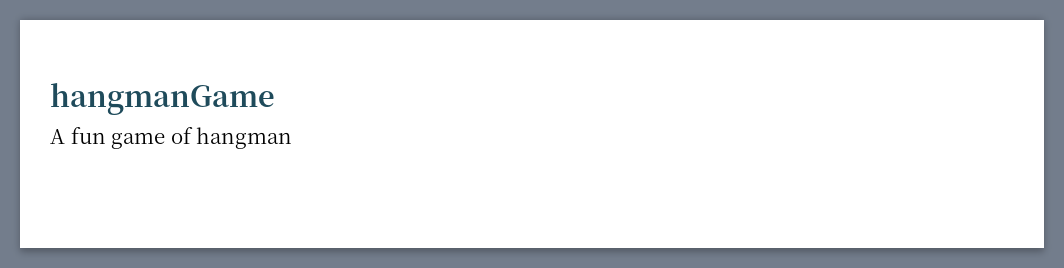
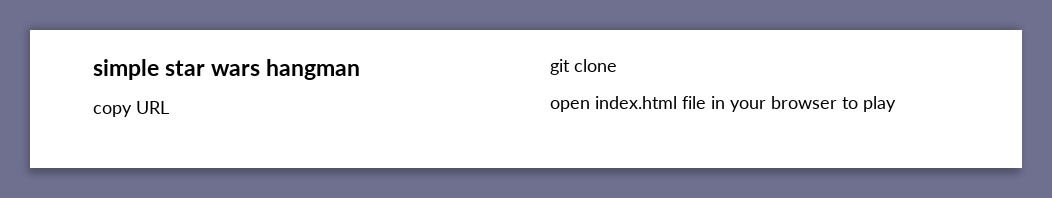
[50,83,275,115] [50,127,293,149] hangmanGame // A fun game of hangman -> [93,59,361,80] [93,101,169,117] [550,59,617,75] [550,96,896,112] simple star wars hangman // copy URL // git clone // open index.html file in your browser to play

